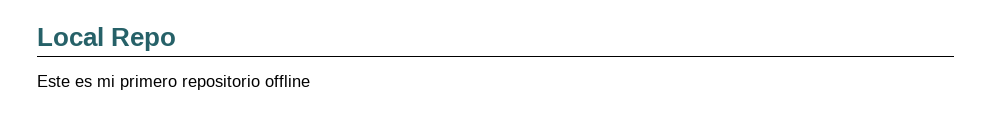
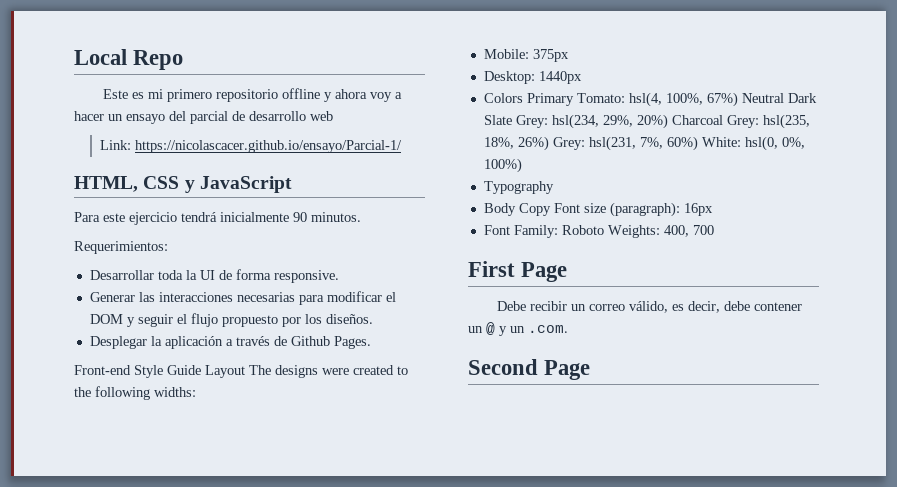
(310, 81) none -> [324,89,403,102] [74,111,333,124] [100,140,403,153] [74,176,292,193] [74,212,361,225] [74,241,168,254] [89,269,339,283] [89,291,396,305] [89,313,373,327] [89,336,371,349] [74,365,408,378] [74,386,196,400] [483,49,569,62] [483,71,582,84] [483,92,817,107] [483,114,810,129] [483,136,805,151] [483,158,522,173] [483,181,554,194] [483,202,713,217] [483,225,714,238] [468,261,568,282] [497,301,803,313] [468,322,568,336] [468,359,591,380] y ahora voy a hacer un ensayo del parcial de desarrollo web // Link: https://nicolascacer.github.io/ensayo/Parcial-1/ // HTML, CSS y JavaScript // Para este ejercicio tendrá inicialmente 90 minutos. // Requerimientos: // Desarrollar toda la UI de forma responsive. // Generar las interacciones necesarias para modificar el DOM y seguir el flujo propuesto por los diseños. // Desplegar la aplicación a través de Github Pages. // Front-end Style Guide Layout The designs were created to the following widths: // Mobile: 375px // Desktop: 1440px // Colors Primary Tomato: hsl(4, 100%, 67%) Neutral Dark Slate Grey: hsl(234, 29%, 20%) Charcoal Grey: hsl(235, 18%, 26%) Grey: hsl(231, 7%, 60%) White: hsl(0, 0%, 100%) // Typography // Body Copy Font size (paragraph): 16px // Font Family: Roboto Weights: 400, 700 // First Page // Debe recibir un correo válido, es decir, debe contener un @ y un .com. // Second Page

